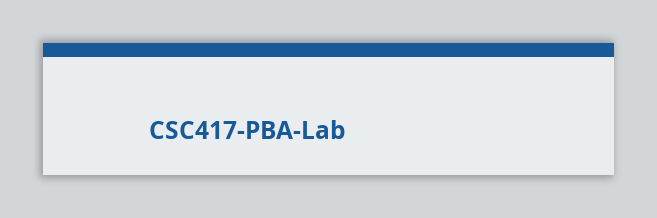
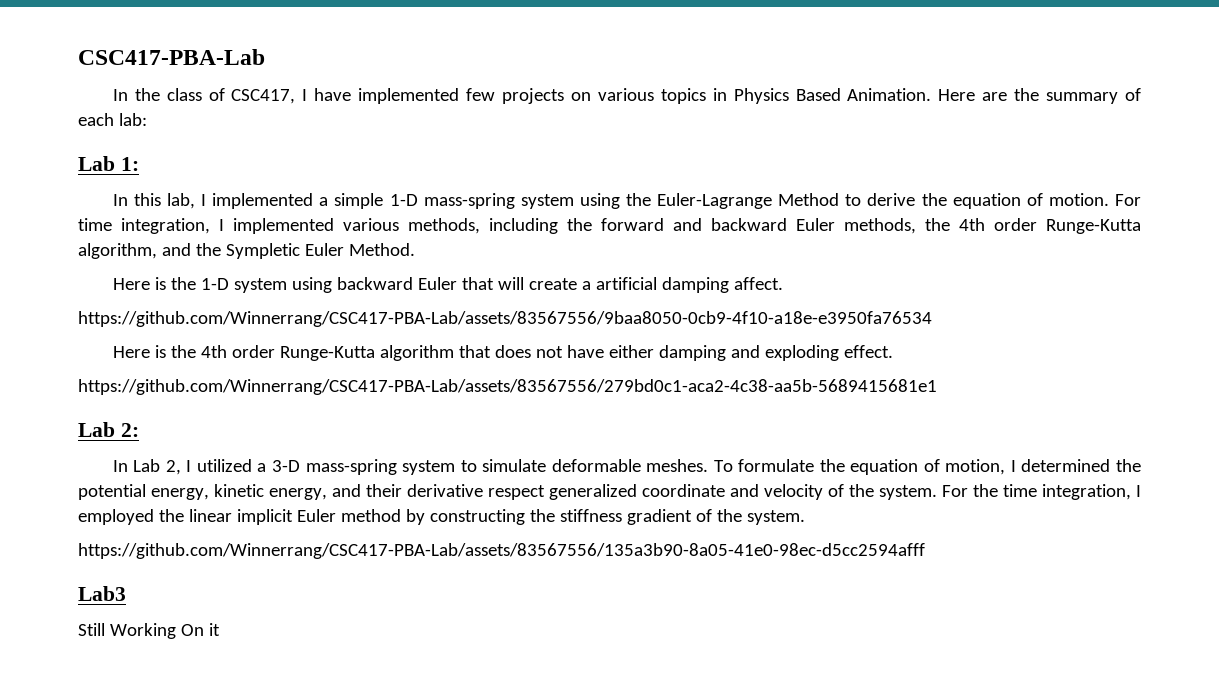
(346, 129) none -> [112,88,1141,104] [78,113,147,126] [78,156,139,171] [112,193,1141,209] [78,218,1141,234] [78,243,415,259] [112,277,783,293] [78,311,932,327] [112,345,893,361] [78,379,937,395] [78,422,139,437] [112,459,1142,475] [78,484,1141,500] [78,509,805,525] [78,543,925,559] [78,586,126,601] [78,623,220,639] // In the class of CSC417, I have implemented few projects on various topics in Physics Based Animation. Here are the summary of each lab: // Lab 1: // In this lab, I implemented a simple 1-D mass-spring system using the Euler-Lagrange Method to derive the equation of motion. For time integration, I implemented various methods, including the forward and backward Euler methods, the 4th order Runge-Kutta algorithm, and the Sympletic Euler Method. // Here is the 1-D system using backward Euler that will create a artificial damping affect. // https://github.com/Winnerrang/CSC417-PBA-Lab/assets/83567556/9baa8050-0cb9-4f10-a18e-e3950fa76534 // Here is the 4th order Runge-Kutta algorithm that does not have either damping and exploding effect. // https://github.com/Winnerrang/CSC417-PBA-Lab/assets/83567556/279bd0c1-aca2-4c38-aa5b-5689415681e1 // Lab 2: // In Lab 2, I utilized a 3-D mass-spring system to simulate deformable meshes. To formulate the equation of motion, I determined the potential energy, kinetic energy, and their derivative respect generalized coordinate and velocity of the system. For the time integration, I employed the linear implicit Euler method by constructing the stiffness gradient of the system. // https://github.com/Winnerrang/CSC417-PBA-Lab/assets/83567556/135a3b90-8a05-41e0-98ec-d5cc2594afff // Lab3 // Still Working On it

